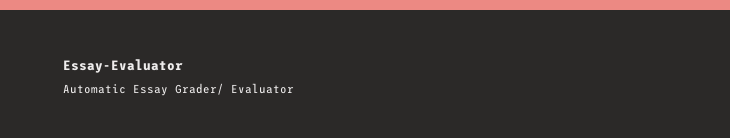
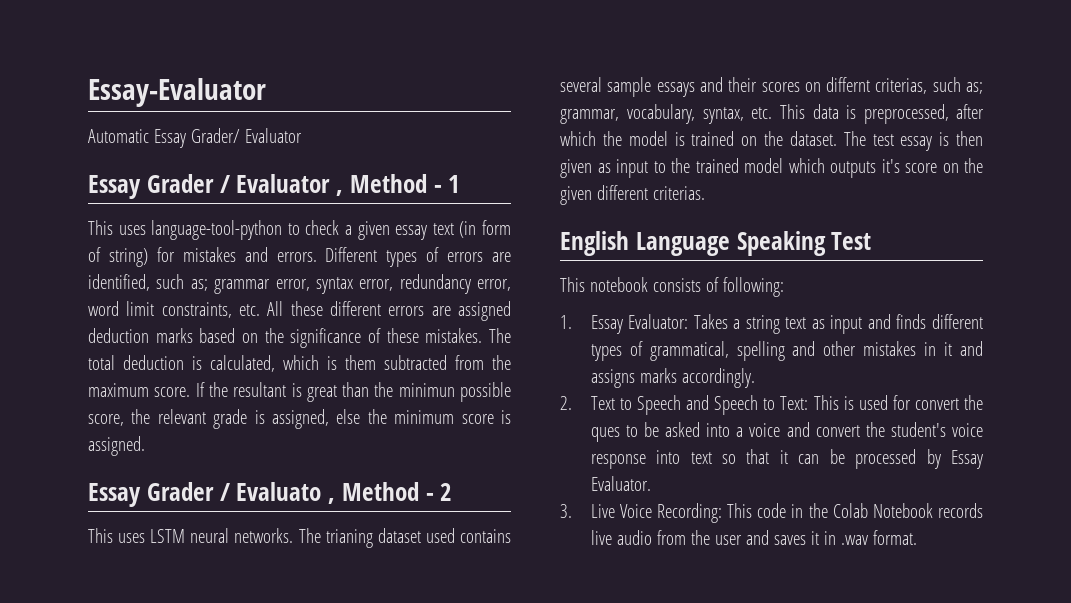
(294, 88) none -> [88,174,461,199] [88,220,512,240] [88,247,511,267] [88,274,511,294] [88,301,511,321] [88,328,512,348] [88,355,511,372] [88,382,512,402] [88,409,511,429] [88,436,145,456] [88,482,453,507] [88,528,511,548] [560,77,984,97] [560,104,984,124] [560,131,983,151] [560,158,983,178] [560,185,705,205] [560,231,872,256] [560,277,784,297] [560,314,983,334] [590,341,984,361] [590,368,755,388] [560,395,983,415] [590,422,983,442] [590,449,983,469] [590,476,651,491] [560,503,983,523] [590,530,917,545] // Essay Grader / Evaluator , Method - 1 // This uses language-tool-python to check a given essay text (in form of string) for mistakes and errors. Different types of errors are identified, such as; grammar error, syntax error, redundancy error, word limit constraints, etc. All these different errors are assigned deduction marks based on the significance of these mistakes. The total deduction is calculated, which is them subtracted from the maximum score. If the resultant is great than the minimun possible score, the relevant grade is assigned, else the minimum score is assigned. // Essay Grader / Evaluato , Method - 2 // This uses LSTM neural networks. The trianing dataset used contains several sample essays and their scores on differnt criterias, such as; grammar, vocabulary, syntax, etc. This data is preprocessed, after which the model is trained on the dataset. The test essay is then given as input to the trained model which outputs it's score on the given different criterias. // English Language Speaking Test // This notebook consists of following: // 1. Essay Evaluator: Takes a string text as input and finds different types of grammatical, spelling and other mistakes in it and assigns marks accordingly. // 2. Text to Speech and Speech to Text: This is used for convert the ques to be asked into a voice and convert the student's voice response into text so that it can be processed by Essay Evaluator. // 3. Live Voice Recording: This code in the Colab Notebook records live audio from the user and saves it in .wav format.

